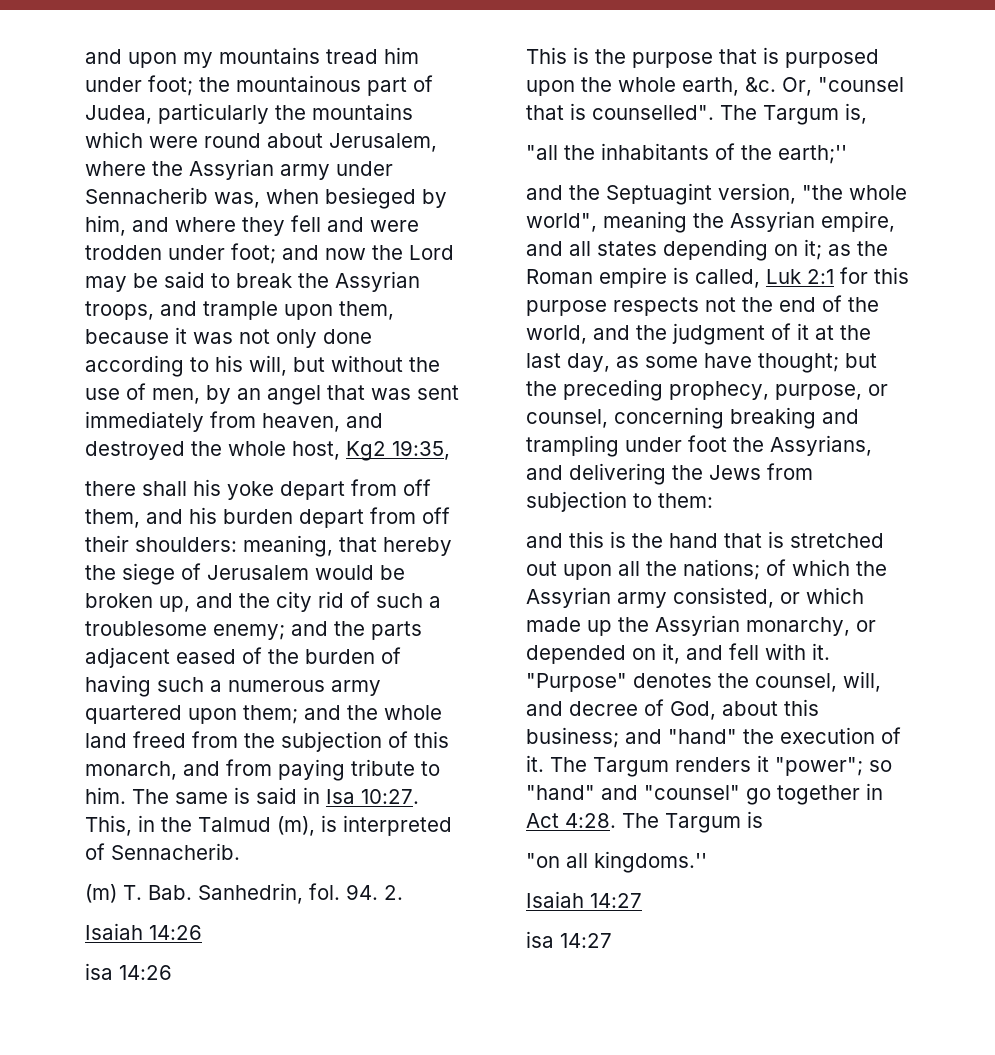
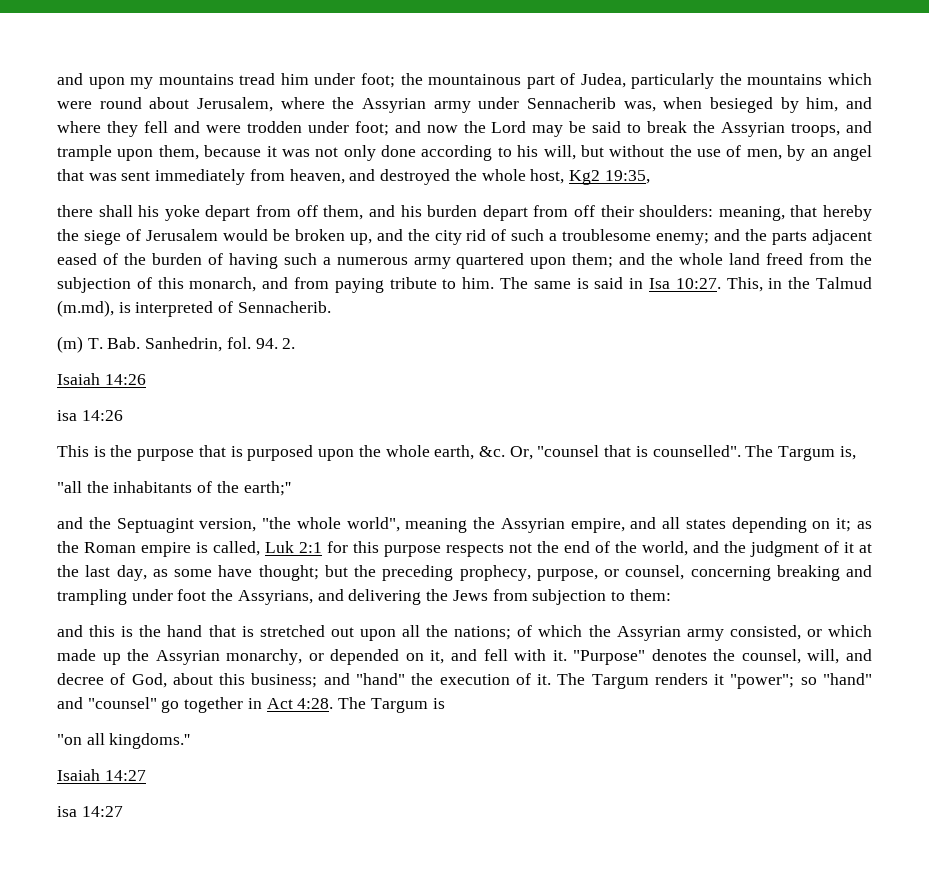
[277,816,315,836] (m), -> [57,300,114,317] (m.md),

